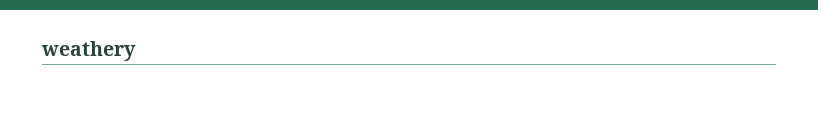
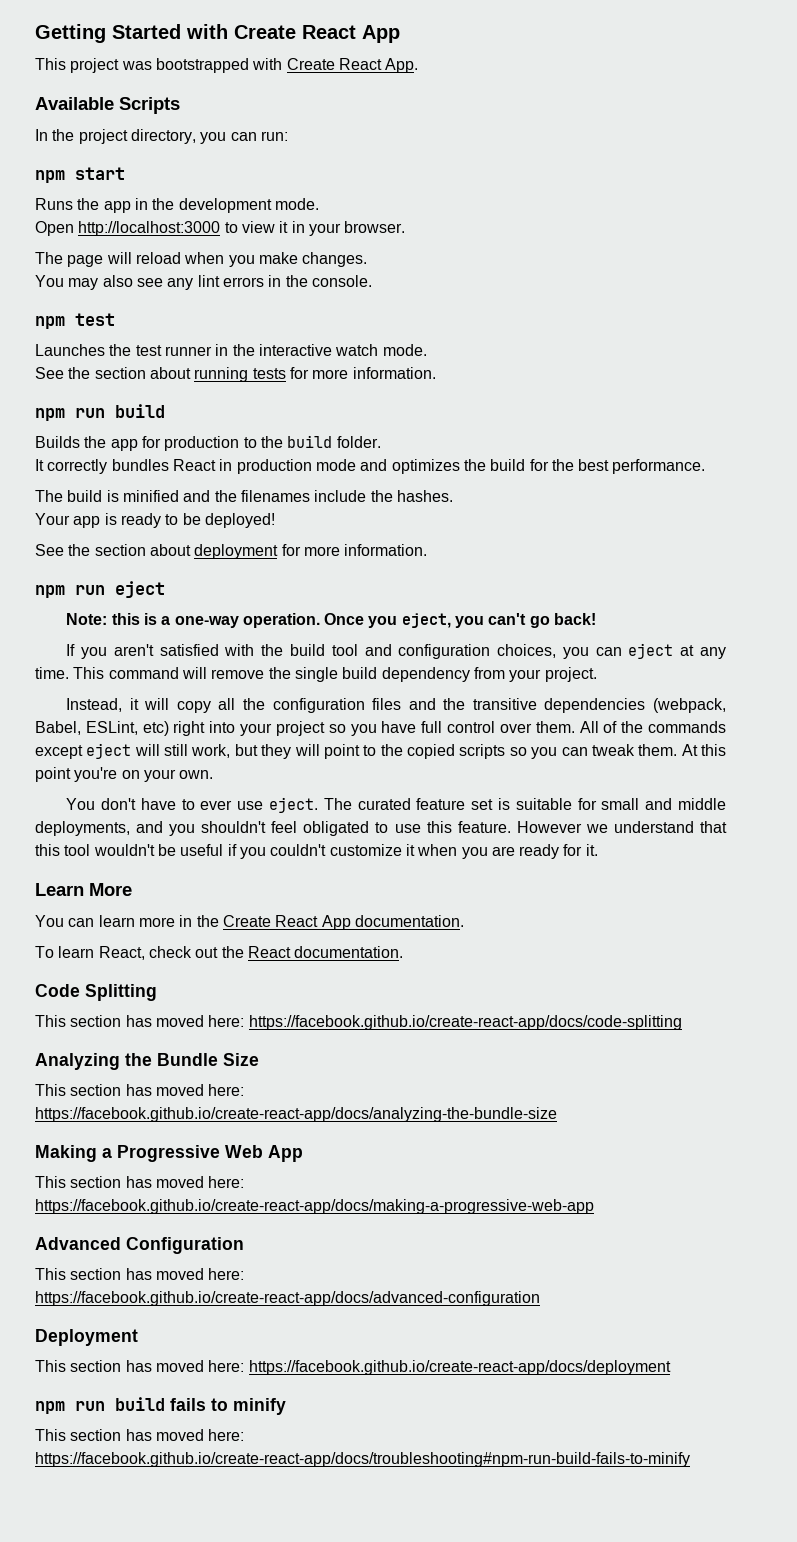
[41,41,136,61] weathery -> [35,24,400,43] [35,58,419,73] [35,97,180,114] [35,129,288,144] [35,167,125,183] [35,198,319,213] [35,221,406,236] [35,252,368,267] [35,275,372,290] [35,313,115,329] [35,344,427,356] [35,367,436,382] [35,404,165,421] [35,435,381,451] [35,459,706,474] [35,490,453,502] [35,513,275,528] [35,544,428,559] [35,581,165,598] [66,613,597,628] [66,643,727,659] [35,667,597,682] [66,698,727,713] [35,721,726,736] [35,743,726,759] [35,767,214,782] [66,797,727,813] [35,821,728,836] [35,844,598,859] [35,883,132,896] [35,915,464,930] [35,946,404,960] [35,984,157,1001] [35,1015,682,1030] [35,1053,259,1070] [35,1084,245,1096] [35,1107,557,1122] [35,1145,303,1162] [35,1176,245,1188] [35,1199,594,1214] [35,1237,244,1254] [35,1268,245,1280] [35,1291,540,1306] [35,1329,138,1346] [35,1360,671,1375] [35,1397,286,1415] [35,1429,245,1441] [35,1452,690,1467] Getting Started with Create React App // This project was bootstrapped with Create React App. // Available Scripts // In the project directory, you can run: // npm start // Runs the app in the development mode. // Open http://localhost:3000 to view it in your browser. // The page will reload when you make changes. // You may also see any lint errors in the console. // npm test // Launches the test runner in the interactive watch mode. // See the section about running tests for more information. // npm run build // Builds the app for production to the build folder. // It correctly bundles React in production mode and optimizes the build for the best performance. // The build is minified and the filenames include the hashes. // Your app is ready to be deployed! // See the section about deployment for more information. // npm run eject // Note: this is a one-way operation. Once you eject, you can't go back! // If you aren't satisfied with the build tool and configuration choices, you can eject at any time. This command will remove the single build dependency from your project. // Instead, it will copy all the configuration files and the transitive dependencies (webpack, Babel, ESLint, etc) right into your project so you have full control over them. All of the commands except eject will still work, but they will point to the copied scripts so you can tweak them. At this point you're on your own. // You don't have to ever use eject. The curated feature set is suitable for small and middle deployments, and you shouldn't feel obligated to use this feature. However we understand that this tool wouldn't be useful if you couldn't customize it when you are ready for it. // Learn More // You can learn more in the Create React App documentation. // To learn React, check out the React documentation. // Code Splitting // This section has moved here: https://facebook.github.io/create-react-app/docs/code-splitting // Analyzing the Bundle Size // This section has moved here: https://facebook.github.io/create-react-app/docs/analyzing-the-bundle-size // Making a Progressive Web App // This section has moved here: https://facebook.github.io/create-react-app/docs/making-a-progressive-web-app // Advanced Configuration // This section has moved here: https://facebook.github.io/create-react-app/docs/advanced-configuration // Deployment // This section has moved here: https://facebook.github.io/create-react-app/docs/deployment // npm run build fails to minify // This section has moved here: https://facebook.github.io/create-react-app/docs/troubleshooting#npm-run-build-fails-to-minify

